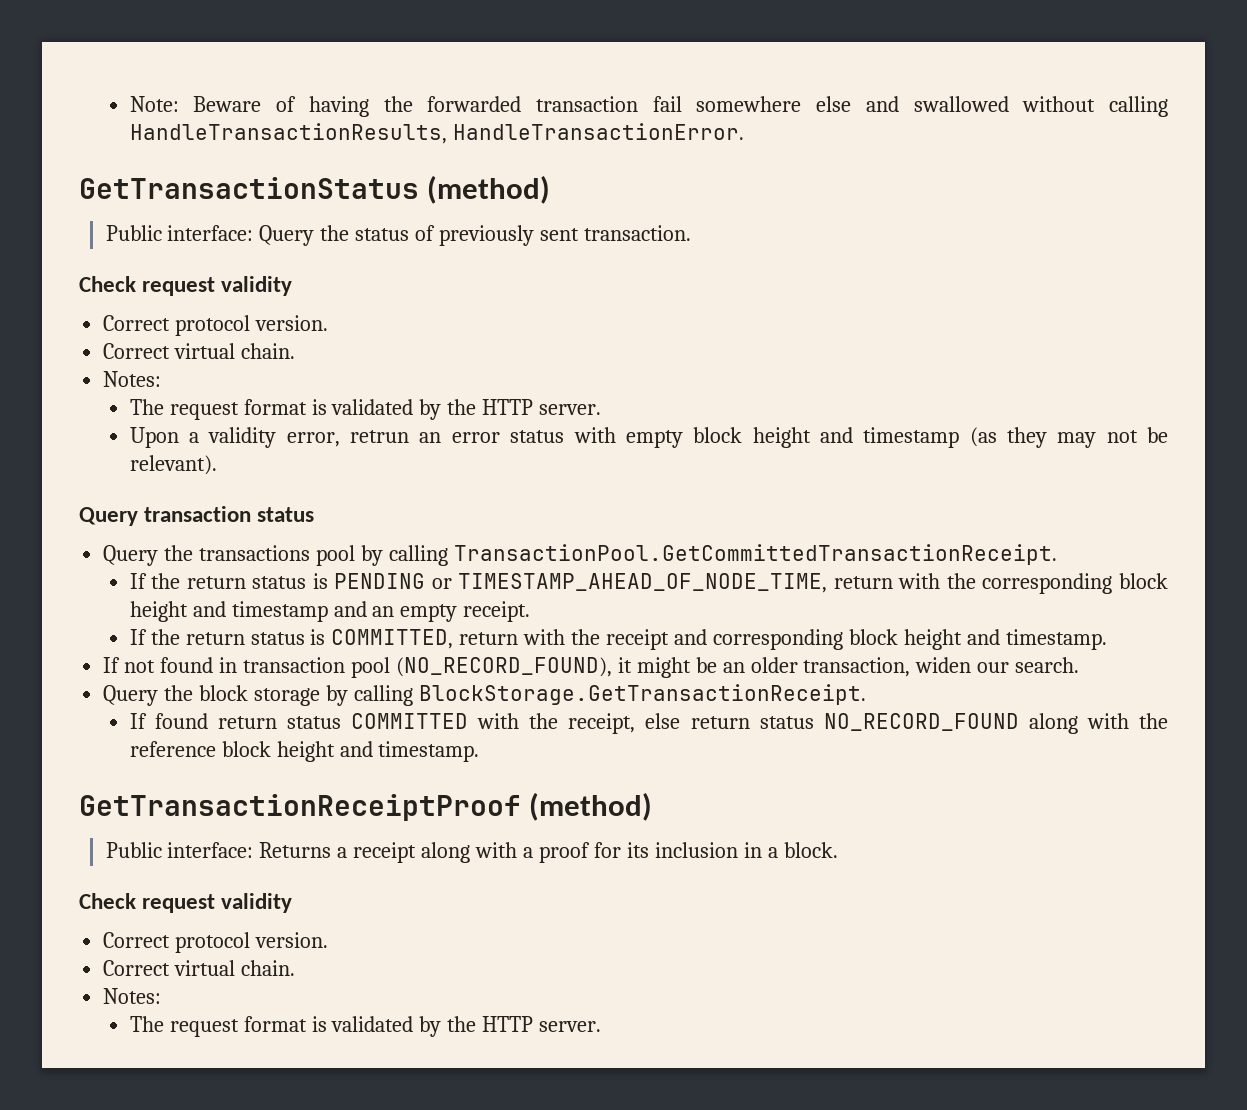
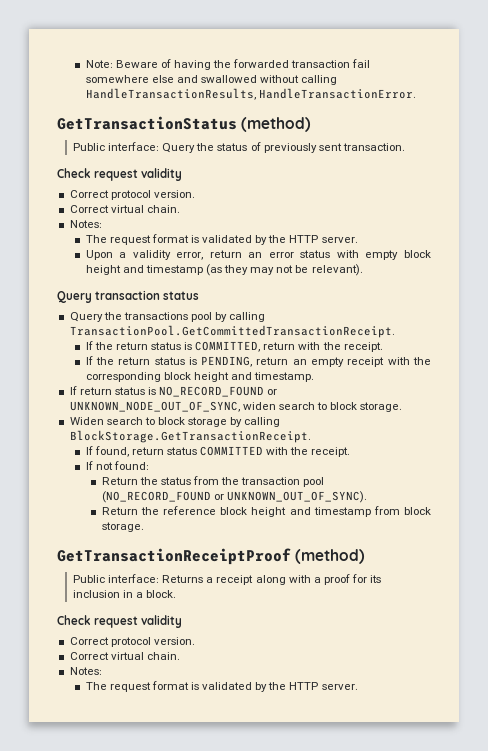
[350,430,410,443] retrun -> [209,250,242,258] return
[334,573,1169,594] [129,601,458,622] PENDING or TIMESTAMP_AHEAD_OF_NODE_TIME, return with the corresponding block height and timestamp and an empty -> [195,341,341,352] COMMITTED, return with the
[331,629,708,650] COMMITTED, return with the receipt and -> [201,356,431,367] PENDING, return an empty receipt with the
[124,657,1080,678] [103,685,194,706] not found in transaction pool (NO_RECORD_FOUND), it might be an older transaction, widen our search. // Query the -> [79,386,278,397] [69,401,403,412] [69,417,155,425] return status is NO_RECORD_FOUND or UNKNOWN_NODE_OUT_OF_SYNC, widen search to block storage. // Widen search to
[154,713,208,729] found -> [94,446,129,457] found,
[568,713,1129,734] receipt, else return status NO_RECORD_FOUND along with -> [311,447,351,457] [85,461,149,470] [101,476,325,487] [101,491,367,503] [101,507,138,515] receipt. // If not found: // Return the status from the transaction pool (NO_RECORD_FOUND or UNKNOWN_OUT_OF_SYNC). // Return
[378,741,480,762] timestamp. -> [313,506,431,517] [101,522,144,532] timestamp from block storage.

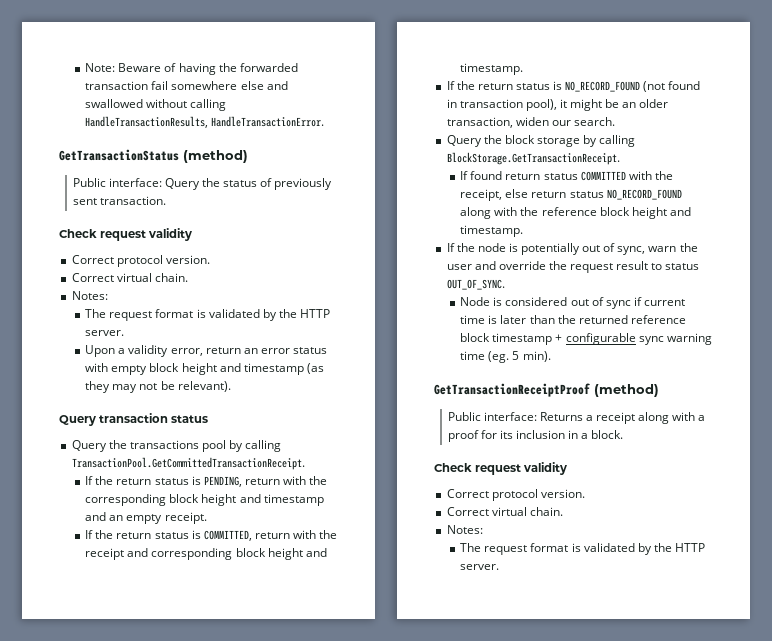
[195,341,341,352] COMMITTED, return with the -> [203,476,328,487] [85,494,324,506] [85,512,163,524] PENDING, return with the corresponding block height and timestamp and an empty
[201,356,431,367] PENDING, return an empty receipt with the -> [203,530,338,541] [85,548,149,560] COMMITTED, return with the receipt and
(77, 390) none -> [456,81,475,90] the
[267,389,278,395] [69,401,403,412] [69,417,155,425] or UNKNOWN_NODE_OUT_OF_SYNC, widen search to block storage. // Widen search to -> [643,81,701,92] [446,99,669,111] [446,117,615,128] [446,135,502,147] (not found in transaction pool), it might be an older transaction, widen our search. // Query the
[94,446,129,457] found, -> [470,171,503,180] found
[311,447,351,457] [85,461,149,470] [101,476,325,487] [101,491,367,503] [101,507,138,515] receipt. // If not found: // Return the status from the transaction pool (NO_RECORD_FOUND or UNKNOWN_OUT_OF_SYNC). // Return -> [460,189,682,201] [460,207,518,219] receipt, else return status NO_RECORD_FOUND along with
[313,506,431,517] [101,522,144,532] timestamp from block storage. -> [460,225,524,237] [446,243,698,255] [446,261,700,273] [446,279,505,290] [460,297,685,309] [460,315,686,324] [460,333,712,345] [460,351,551,363] timestamp. // If the node is potentially out of sync, warn the user and override the request result to status OUT_OF_SYNC. // Node is considered out of sync if current time is later than the returned reference block timestamp + configurable sync warning time (eg. 5 min).

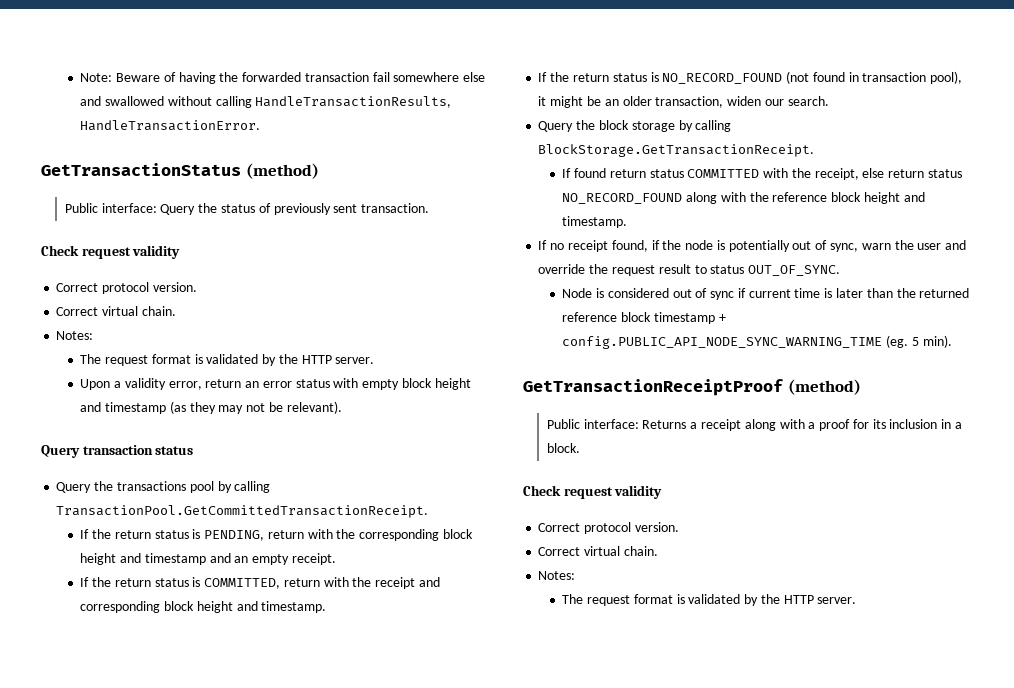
(455, 247) none -> [550,240,660,252] no receipt found, if
[565,333,712,345] [460,351,486,360] configurable sync warning time -> [562,336,883,349] config.PUBLIC_API_NODE_SYNC_WARNING_TIME

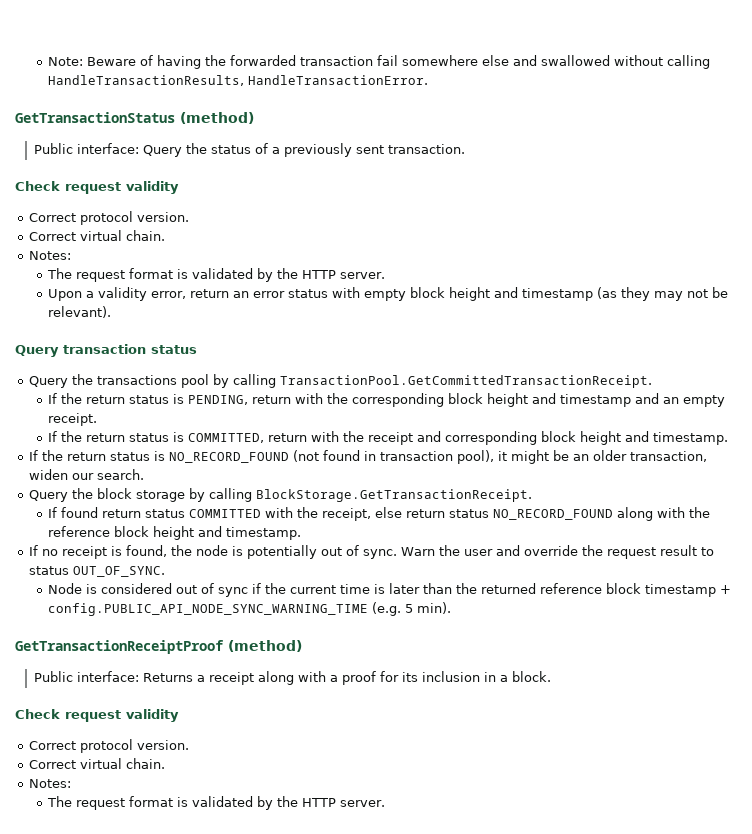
(271, 208) none -> [272,147,281,154] a
[611,240,660,252] found, if -> [110,545,167,557] is found,
[829,243,891,252] sync, warn -> [362,547,435,559] sync. Warn
(746, 293) none -> [264,583,286,594] the
[886,335,909,348] (eg. -> [371,602,401,616] (e.g.

